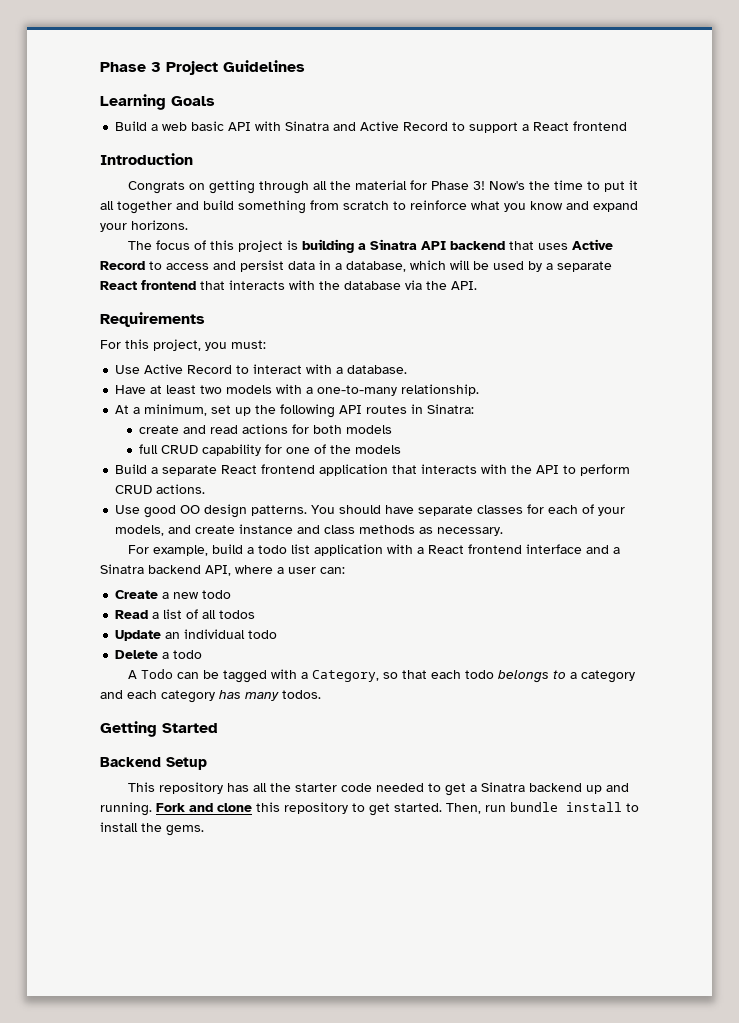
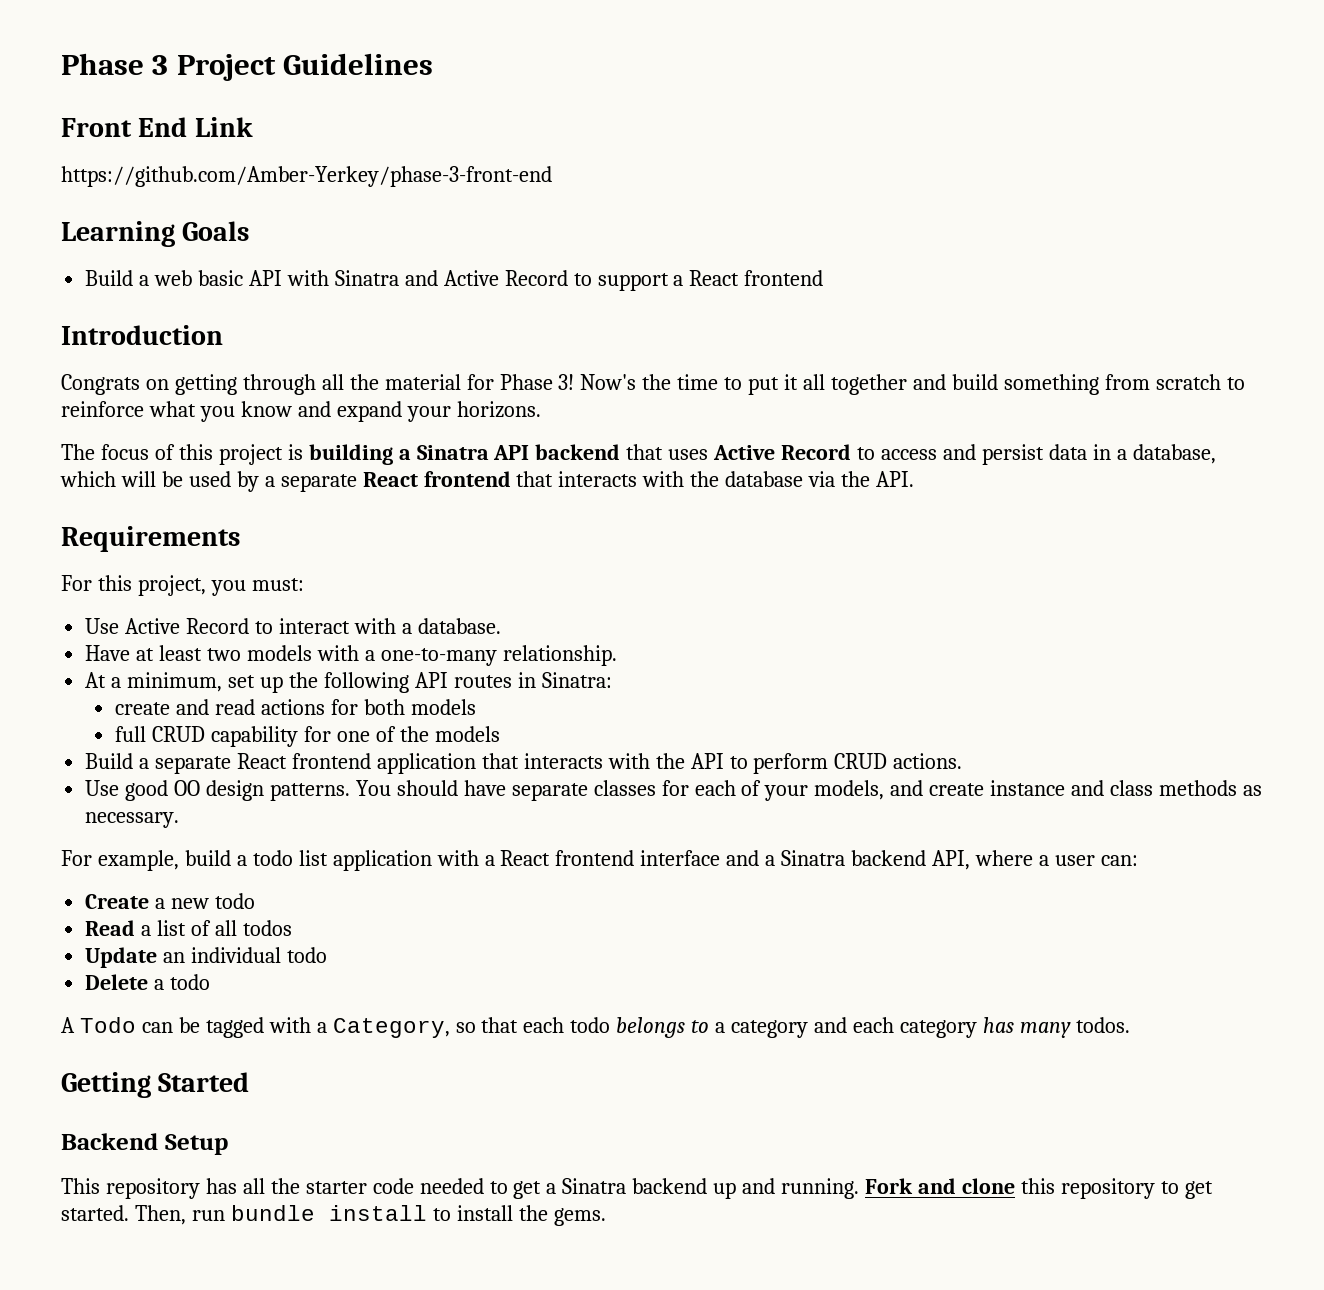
(305, 66) none -> [61,117,253,137] [61,166,552,187] // Front End Link // https://github.com/Amber-Yerkey/phase-3-front-end

